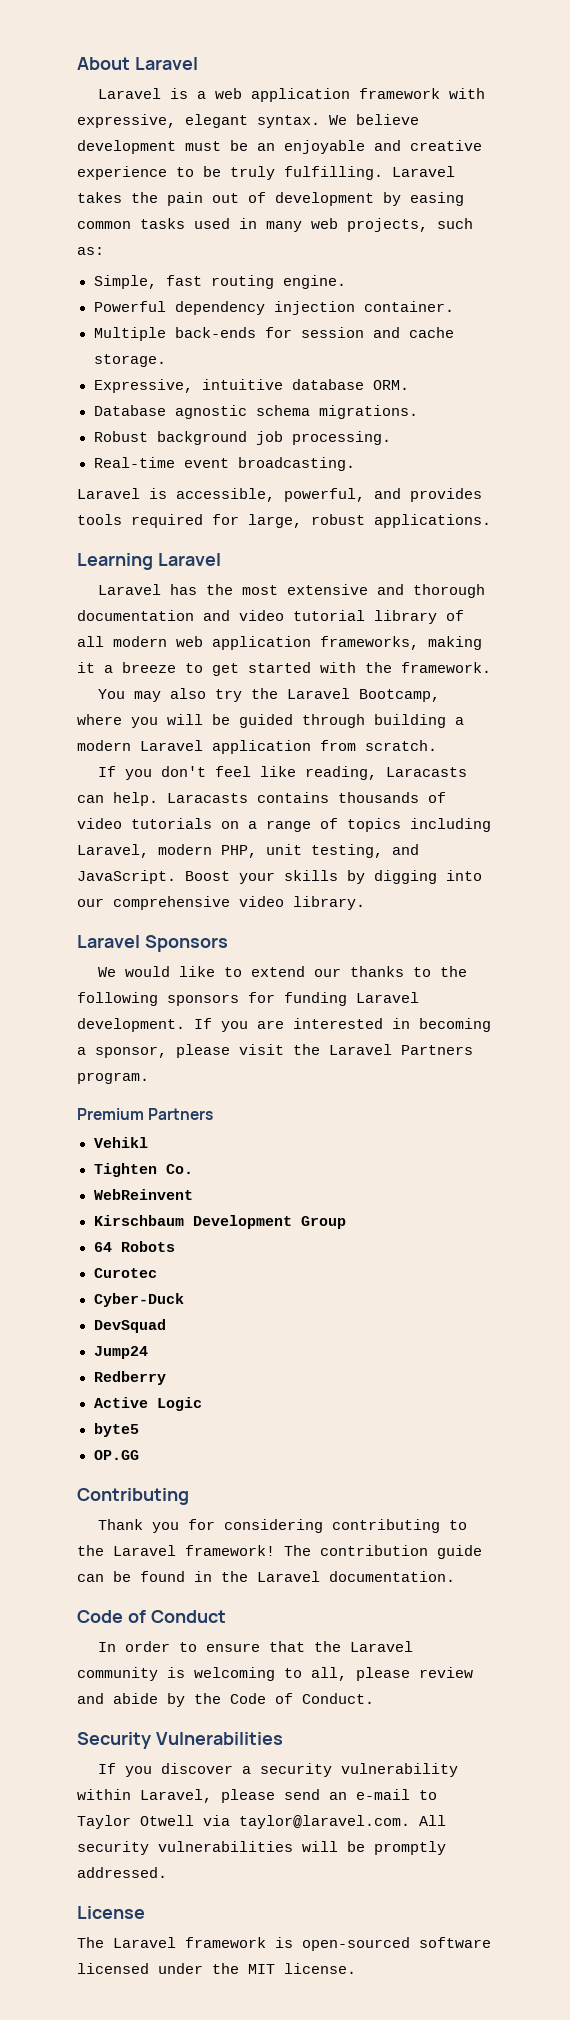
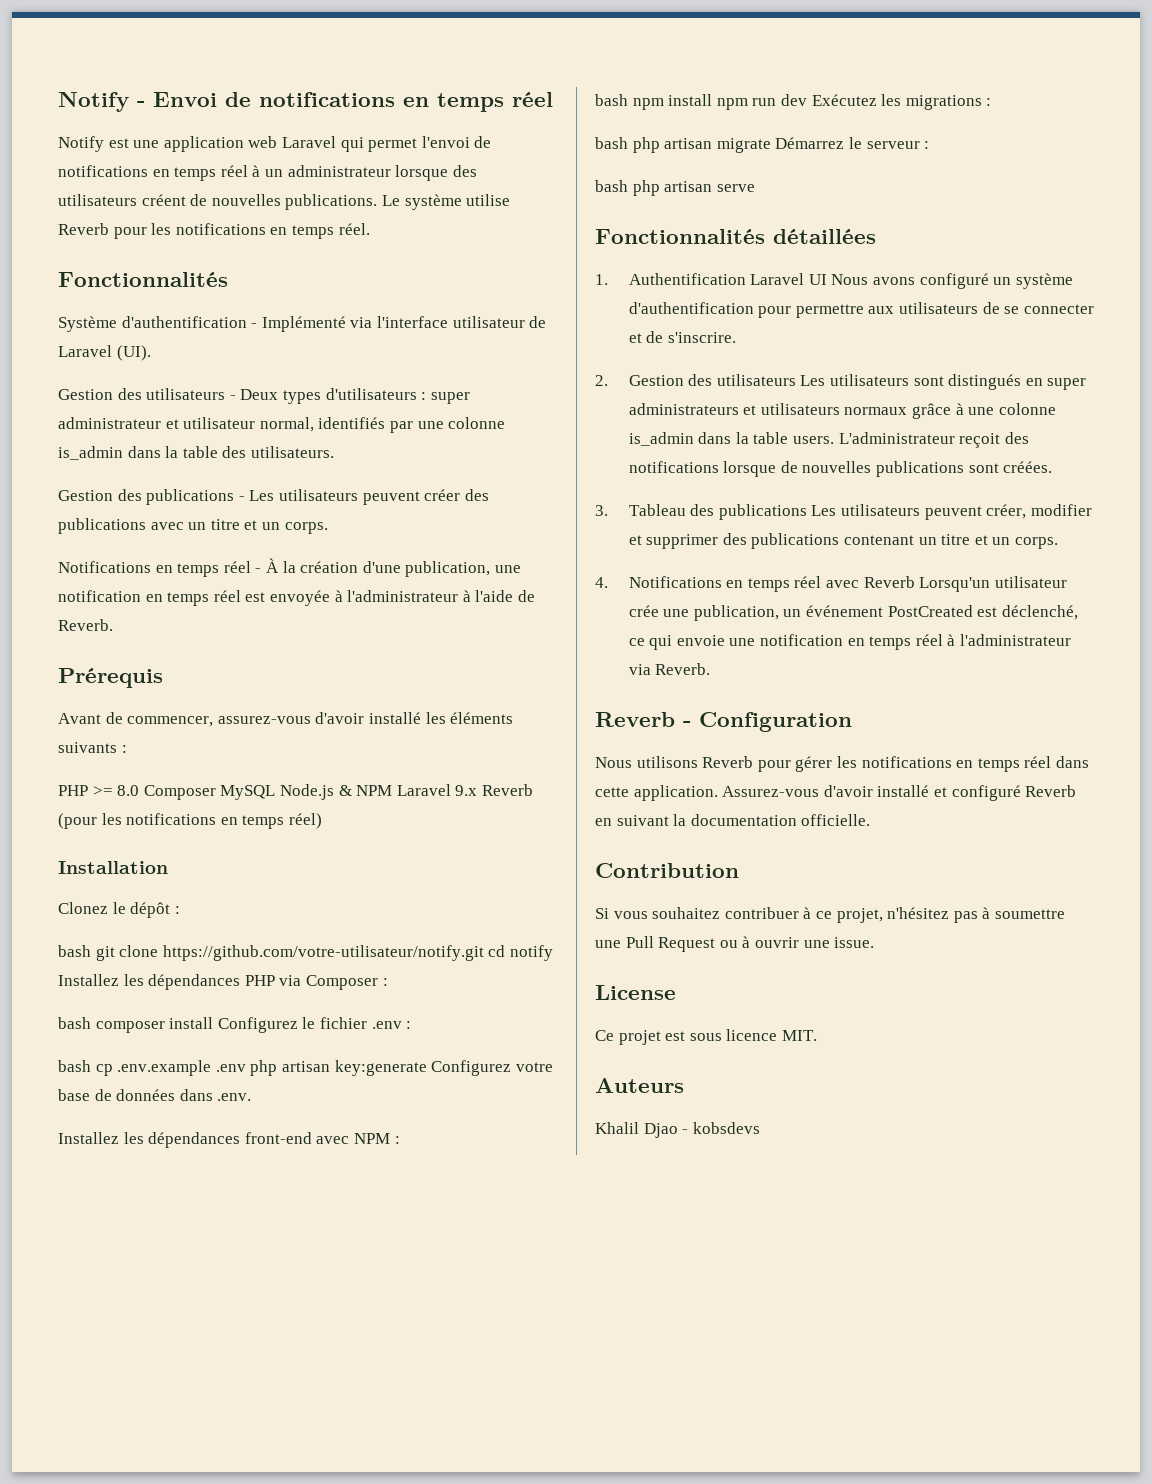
[77,57,198,70] [98,88,486,102] [77,114,419,128] [77,140,482,154] [77,166,455,180] [77,192,464,206] [77,218,473,232] [77,247,104,255] [93,275,346,289] [93,301,454,315] [93,327,454,341] [93,354,166,367] [93,379,409,393] [93,405,418,419] [93,431,391,445] [93,457,355,471] [77,488,482,502] [77,514,491,528] [77,553,221,570] [98,584,486,598] [77,610,464,624] [77,636,482,650] [77,662,491,676] [98,688,441,702] [77,714,464,728] [77,740,437,754] [98,766,468,780] [77,792,446,806] [77,818,491,832] [77,844,419,858] [77,870,482,884] [77,896,365,910] [77,935,228,952] [98,966,468,977] [77,992,419,1006] [77,1018,491,1032] [77,1044,473,1058] [77,1072,149,1084] [77,1108,214,1120] [93,1137,148,1148] [93,1163,193,1177] [93,1189,193,1200] [93,1215,346,1229] [93,1241,175,1252] [93,1268,157,1278] [93,1293,184,1307] [93,1319,166,1333] [93,1346,148,1359] [93,1371,166,1385] [93,1397,202,1411] [93,1423,139,1437] [93,1450,139,1460] [77,1488,189,1505] [98,1519,468,1533] [77,1545,482,1559] [77,1571,455,1582] [77,1610,226,1623] [98,1641,414,1652] [77,1667,473,1681] [77,1693,374,1707] [77,1732,283,1749] [98,1763,459,1777] [77,1789,437,1803] [77,1815,446,1829] [77,1841,446,1855] [77,1867,167,1878] [77,1906,145,1919] [77,1937,491,1951] [77,1963,356,1974] About Laravel // Laravel is a web application framework with expressive, elegant syntax. We believe development must be an enjoyable and creative experience to be truly fulfilling. Laravel takes the pain out of development by easing common tasks used in many web projects, such as: // Simple, fast routing engine. // Powerful dependency injection container. // Multiple back-ends for session and cache storage. // Expressive, intuitive database ORM. // Database agnostic schema migrations. // Robust background job processing. // Real-time event broadcasting. // Laravel is accessible, powerful, and provides tools required for large, robust applications. // Learning Laravel // Laravel has the most extensive and thorough documentation and video tutorial library of all modern web application frameworks, making it a breeze to get started with the framework. // You may also try the Laravel Bootcamp, where you will be guided through building a modern Laravel application from scratch. // If you don't feel like reading, Laracasts can help. Laracasts contains thousands of video tutorials on a range of topics including Laravel, modern PHP, unit testing, and JavaScript. Boost your skills by digging into our comprehensive video library. // Laravel Sponsors // We would like to extend our thanks to the following sponsors for funding Laravel development. If you are interested in becoming a sponsor, please visit the Laravel Partners program. // Premium Partners // Vehikl // Tighten Co. // WebReinvent // Kirschbaum Development Group // 64 Robots // Curotec // Cyber-Duck // DevSquad // Jump24 // Redberry // Active Logic // byte5 // OP.GG // Contributing // Thank you for considering contributing to the Laravel framework! The contribution guide can be found in the Laravel documentation. // Code of Conduct // In order to ensure that the Laravel community is welcoming to all, please review and abide by the Code of Conduct. // Security Vulnerabilities // If you discover a security vulnerability within Laravel, please send an e-mail to Taylor Otwell via taylor@laravel.com. All security vulnerabilities will be promptly addressed. // License // The Laravel framework is open-sourced software licensed under the MIT license. -> [58,92,553,112] [58,136,492,152] [58,165,477,181] [58,194,511,210] [58,223,370,239] [58,272,228,287] [58,316,547,332] [58,345,151,361] [58,388,470,404] [58,417,506,433] [58,446,334,460] [58,489,489,505] [58,518,328,534] [58,558,521,577] [58,590,535,606] [58,619,113,631] [58,668,163,688] [58,712,514,727] [58,742,127,753] [58,784,533,800] [58,813,322,829] [58,861,168,874] [58,902,180,918] [58,945,553,961] [58,974,388,990] [58,1017,412,1033] [58,1060,553,1076] [58,1089,252,1101] [58,1132,400,1148] [595,94,992,110] [595,137,930,153] [595,180,755,196] [595,229,876,244] [595,273,1073,289] [628,302,1094,318] [628,331,736,343] [595,374,1087,390] [628,403,1056,419] [628,432,1029,448] [628,461,1053,477] [595,504,1092,520] [628,533,1058,549] [595,576,1067,592] [628,605,1078,621] [628,634,1071,650] [628,663,711,675] [595,712,852,732] [595,756,1089,772] [595,785,1077,801] [595,814,871,826] [595,863,739,878] [595,907,1065,923] [595,936,875,952] [595,985,676,1000] [595,1029,817,1045] [595,1078,684,1093] [595,1122,760,1138] Notify - Envoi de notifications en temps réel // Notify est une application web Laravel qui permet l'envoi de notifications en temps réel à un administrateur lorsque des utilisateurs créent de nouvelles publications. Le système utilise Reverb pour les notifications en temps réel. // Fonctionnalités // Système d'authentification - Implémenté via l'interface utilisateur de Laravel (UI). // Gestion des utilisateurs - Deux types d'utilisateurs : super administrateur et utilisateur normal, identifiés par une colonne is_admin dans la table des utilisateurs. // Gestion des publications - Les utilisateurs peuvent créer des publications avec un titre et un corps. // Notifications en temps réel - À la création d'une publication, une notification en temps réel est envoyée à l'administrateur à l'aide de Reverb. // Prérequis // Avant de commencer, assurez-vous d'avoir installé les éléments suivants : // PHP >= 8.0 Composer MySQL Node.js & NPM Laravel 9.x Reverb (pour les notifications en temps réel) // Installation // Clonez le dépôt : // bash git clone https://github.com/votre-utilisateur/notify.git cd notify Installez les dépendances PHP via Composer : // bash composer install Configurez le fichier .env : // bash cp .env.example .env php artisan key:generate Configurez votre base de données dans .env. // Installez les dépendances front-end avec NPM : // bash npm install npm run dev Exécutez les migrations : // bash php artisan migrate Démarrez le serveur : // bash php artisan serve // Fonctionnalités détaillées // 1. Authentification Laravel UI Nous avons configuré un système d'authentification pour permettre aux utilisateurs de se connecter et de s'inscrire. // 2. Gestion des utilisateurs Les utilisateurs sont distingués en super administrateurs et utilisateurs normaux grâce à une colonne is_admin dans la table users. L'administrateur reçoit des notifications lorsque de nouvelles publications sont créées. // 3. Tableau des publications Les utilisateurs peuvent créer, modifier et supprimer des publications contenant un titre et un corps. // 4. Notifications en temps réel avec Reverb Lorsqu'un utilisateur crée une publication, un événement PostCreated est déclenché, ce qui envoie une notification en temps réel à l'administrateur via Reverb. // Reverb - Configuration // Nous utilisons Reverb pour gérer les notifications en temps réel dans cette application. Assurez-vous d'avoir installé et configuré Reverb en suivant la documentation officielle. // Contribution // Si vous souhaitez contribuer à ce projet, n'hésitez pas à soumettre une Pull Request ou à ouvrir une issue. // License // Ce projet est sous licence MIT. // Auteurs // Khalil Djao - kobsdevs

